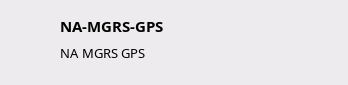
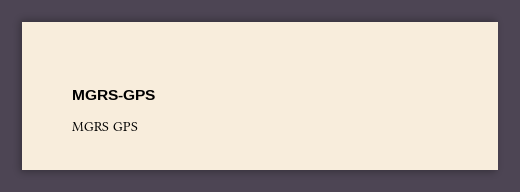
[60,22,163,32] [60,49,79,58] NA-MGRS-GPS // NA -> [72,90,155,100] MGRS-GPS //

